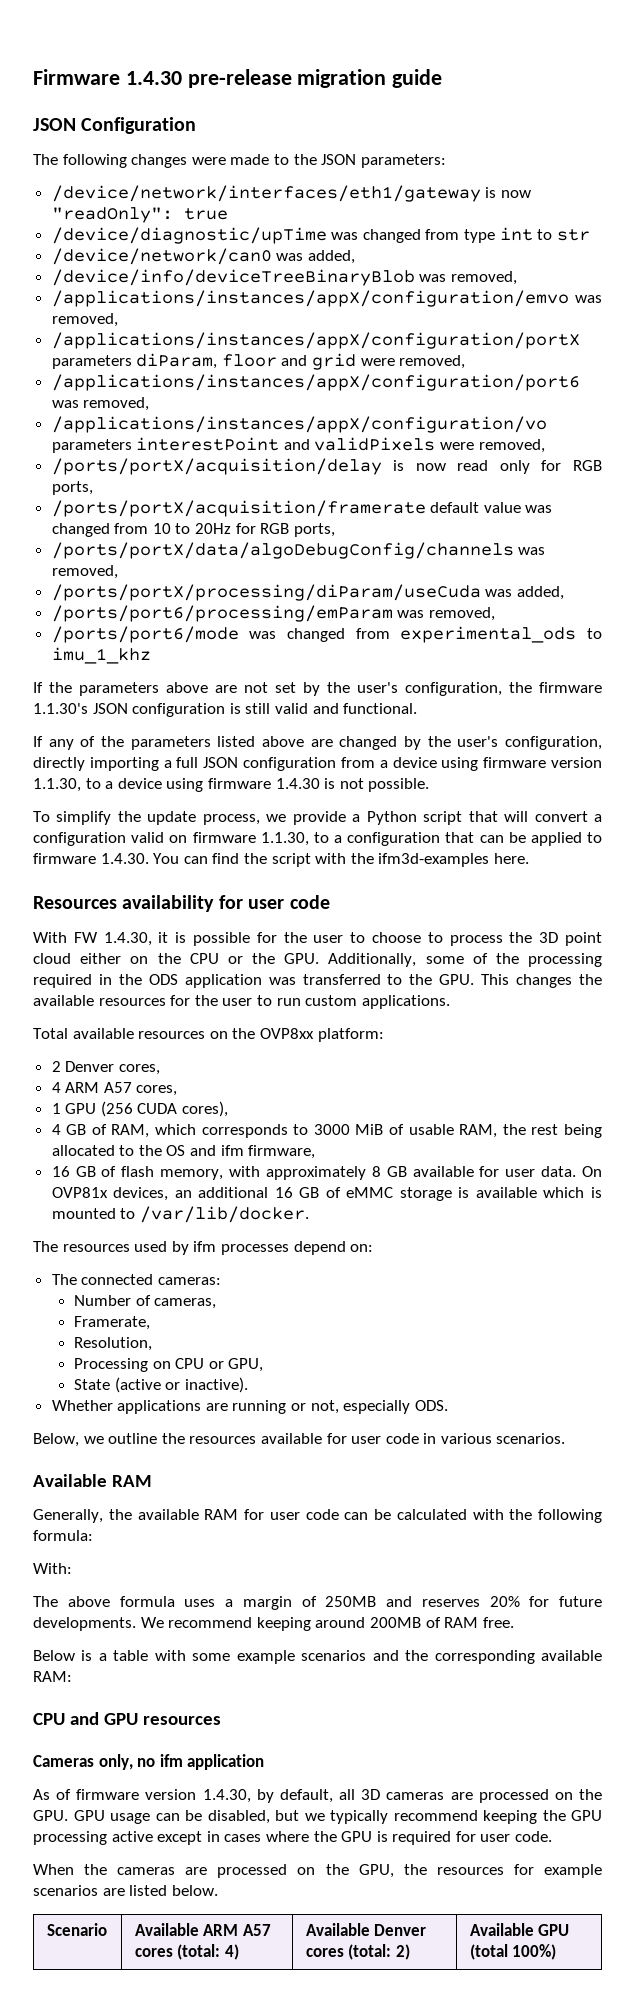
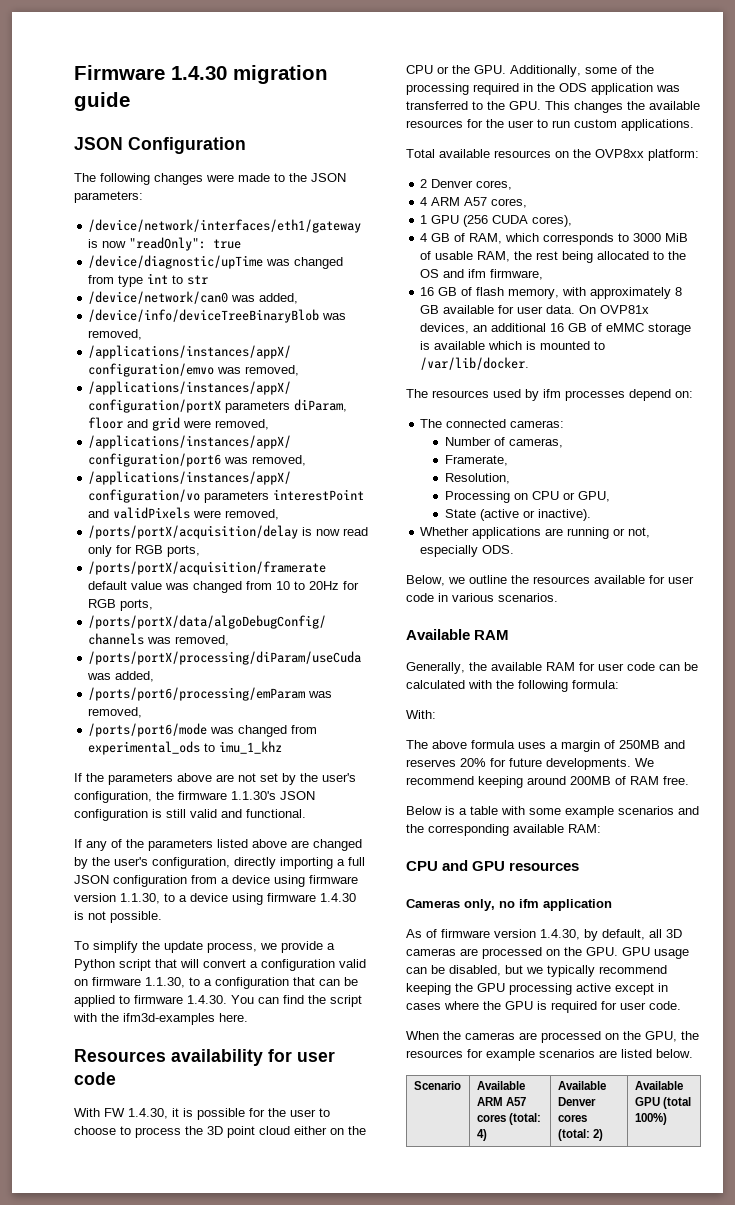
[187,69,292,88] pre-release -> (227, 73) none

